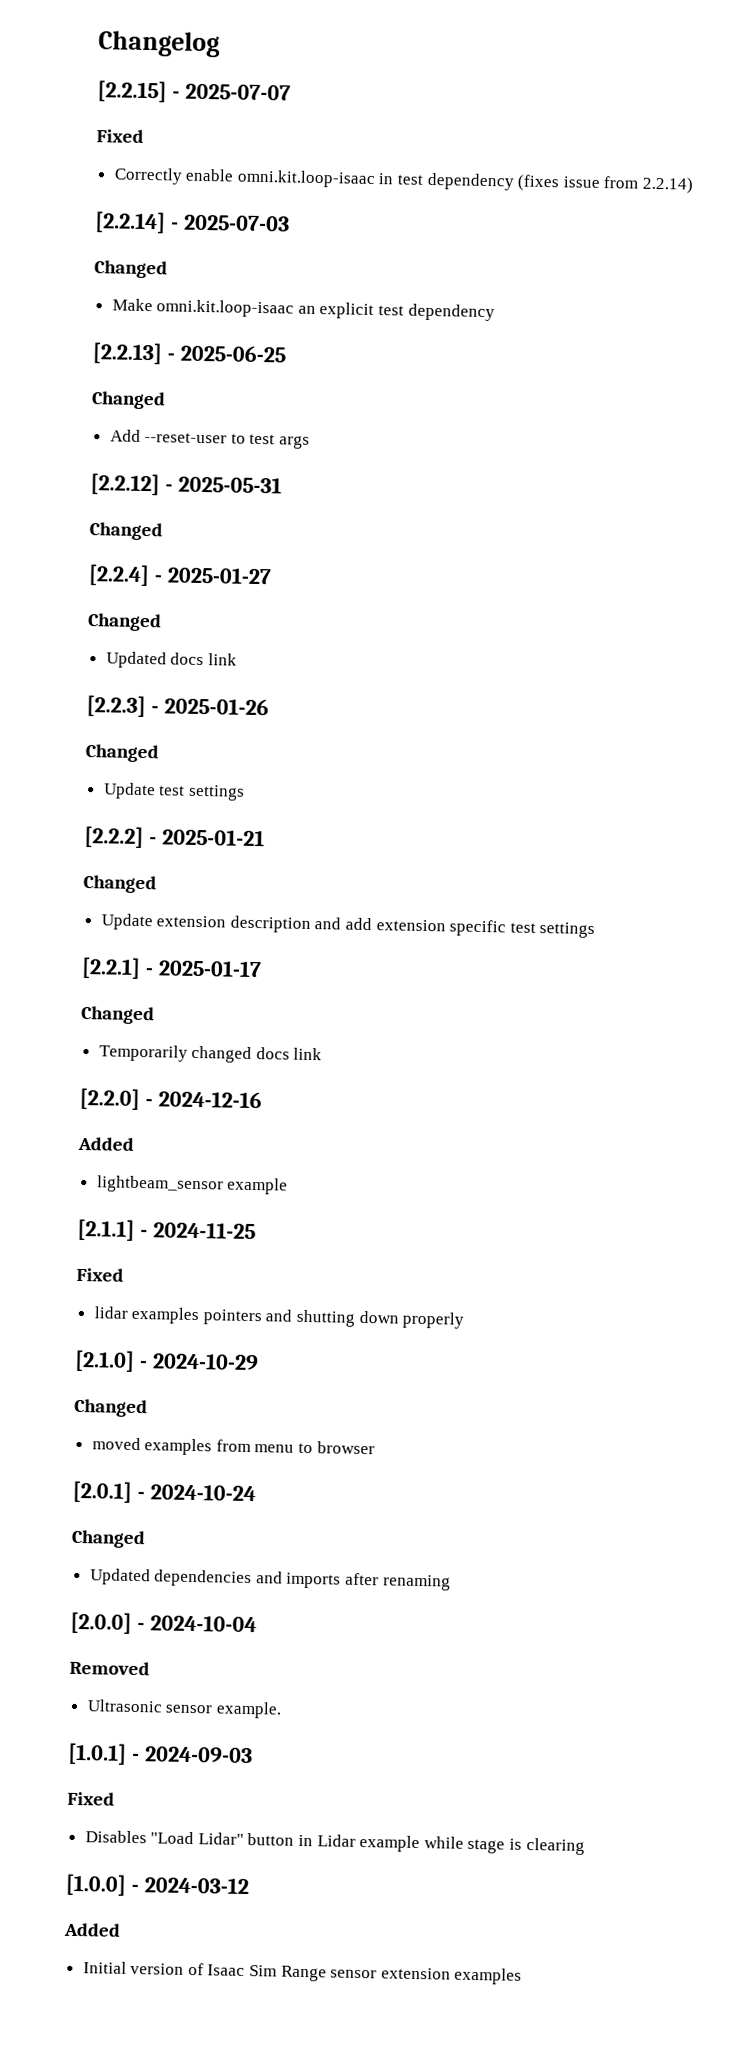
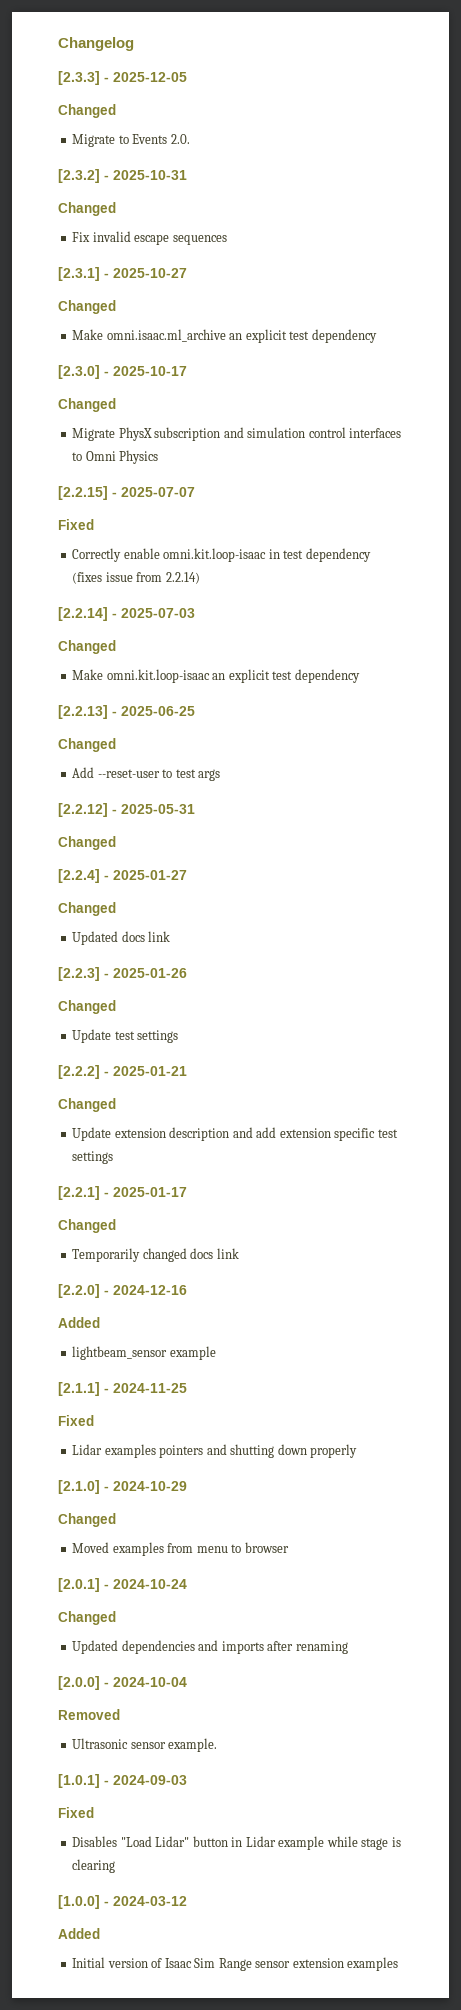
(220, 44) none -> [58,71,187,85] [58,104,116,118] [72,134,190,147] [58,169,187,183] [58,202,116,216] [72,231,227,245] [58,267,187,281] [58,300,116,314] [72,329,377,343] [58,365,187,379] [58,398,116,412] [72,427,402,441] [72,450,159,464] // [2.3.3] - 2025-12-05 // Changed // Migrate to Events 2.0. // [2.3.2] - 2025-10-31 // Changed // Fix invalid escape sequences // [2.3.1] - 2025-10-27 // Changed // Make omni.isaac.ml_archive an explicit test dependency // [2.3.0] - 2025-10-17 // Changed // Migrate PhysX subscription and simulation control interfaces to Omni Physics
[93,1306,129,1319] lidar -> [72,1444,103,1455] Lidar
[91,1437,141,1451] moved -> [72,1542,110,1553] Moved

